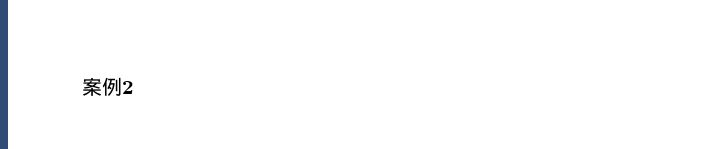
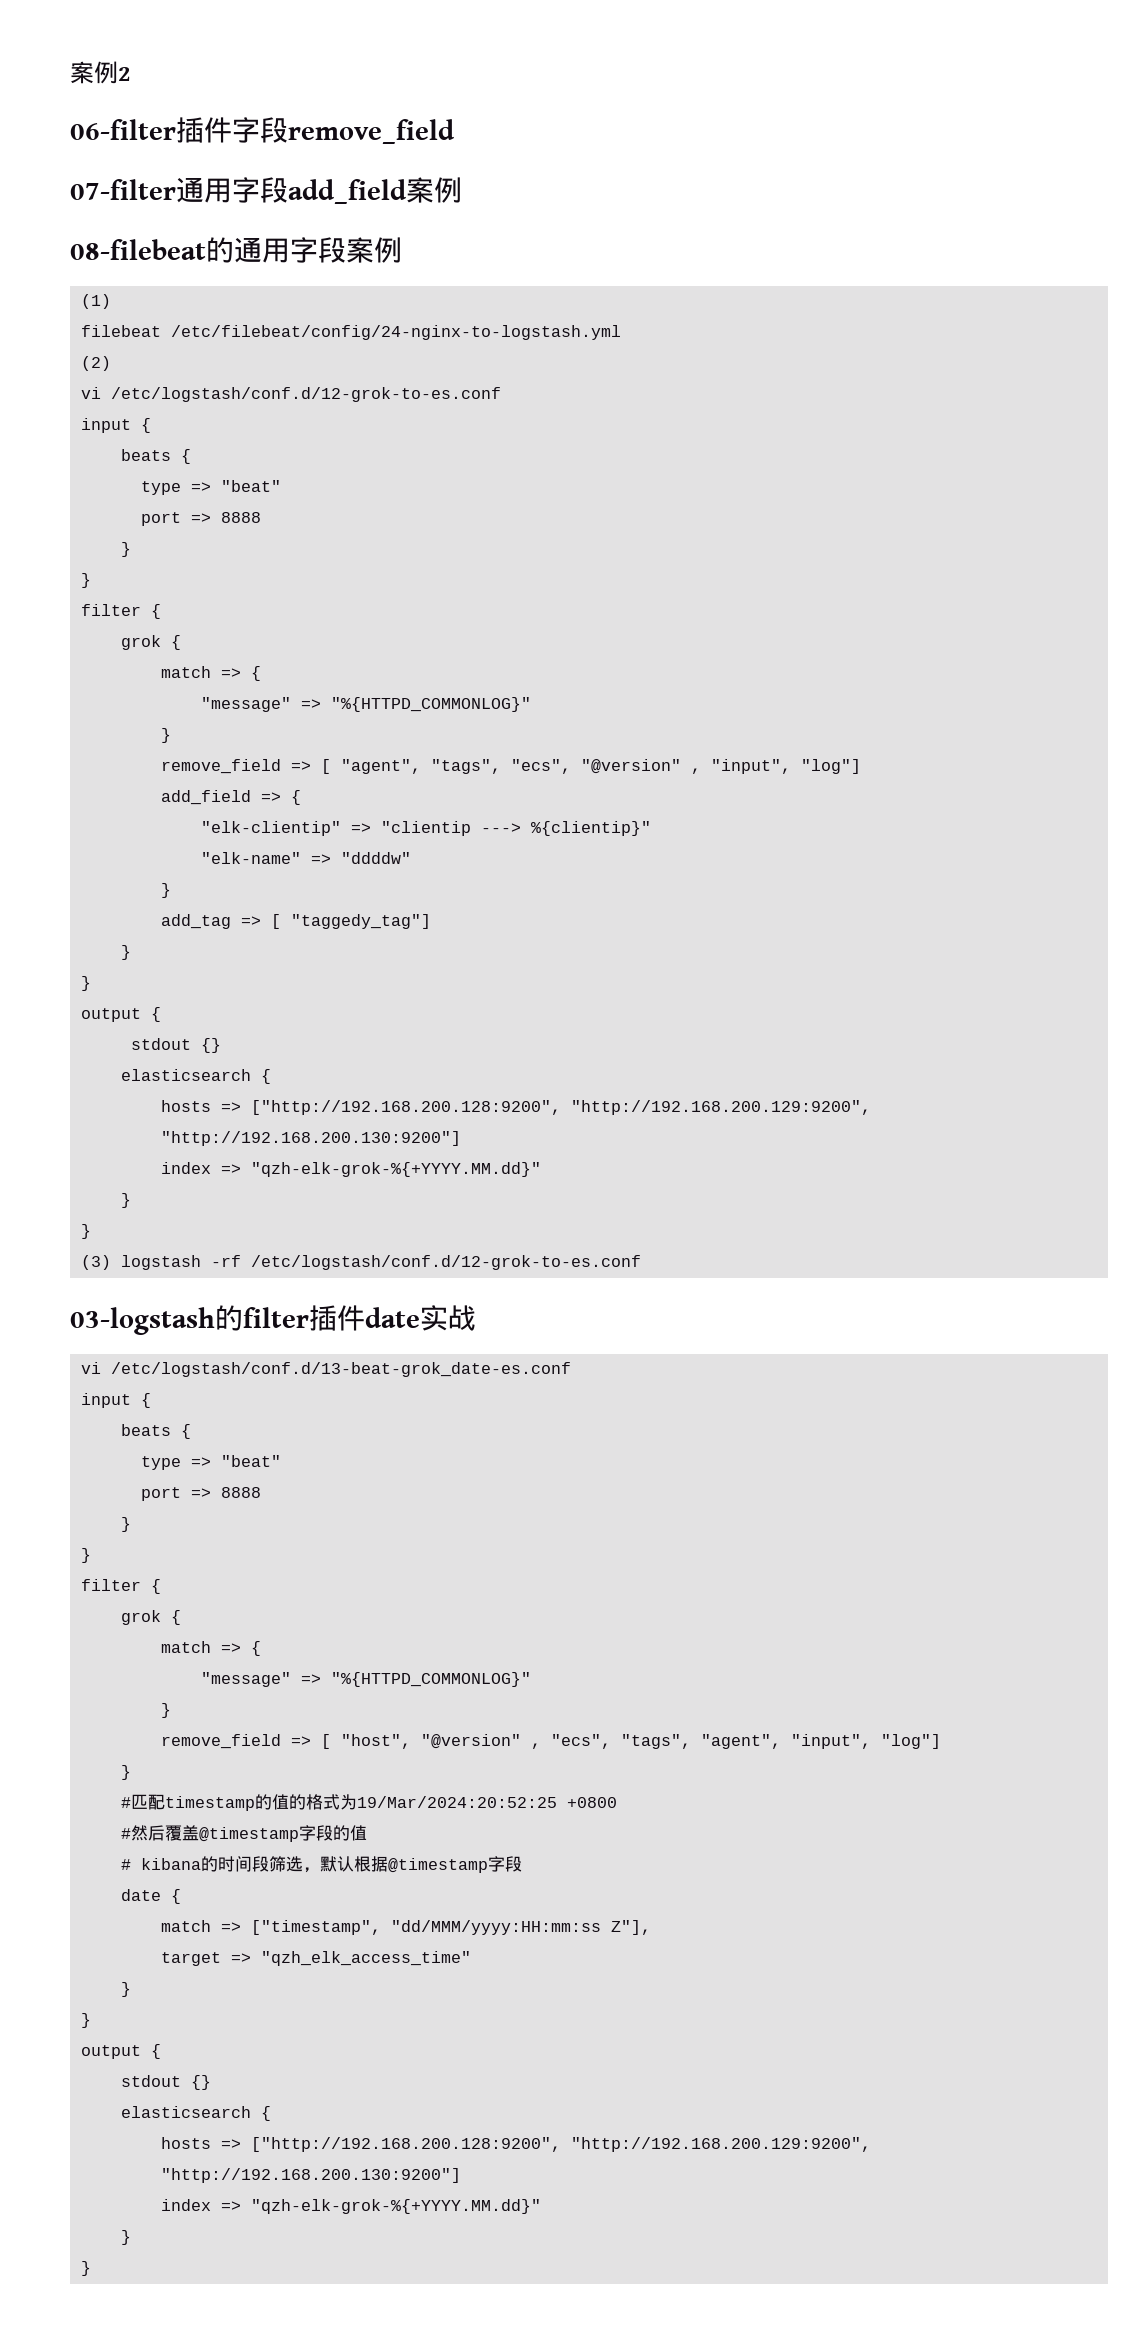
(134, 87) none -> [70,117,455,144] [70,177,462,204] [70,237,402,263] [80,294,111,309] [80,325,621,340] [80,356,111,371] [80,387,501,402] [80,418,151,433] [120,449,191,464] [140,480,281,495] [140,512,261,526] [120,542,131,557] [80,573,91,588] [80,604,161,619] [120,635,181,650] [160,666,261,681] [200,697,531,712] [160,728,171,743] [160,759,861,774] [160,790,301,805] [200,821,651,836] [200,852,411,864] [160,883,171,898] [160,914,431,929] [120,945,131,960] [80,976,91,991] [80,1007,161,1022] [130,1038,221,1053] [120,1069,271,1084] [160,1100,871,1115] [160,1131,461,1146] [160,1162,541,1177] [120,1193,131,1208] [80,1224,91,1239] [80,1255,641,1270] [70,1305,476,1335] [80,1362,571,1377] [80,1393,151,1408] [120,1424,191,1439] [140,1455,281,1470] [140,1487,261,1501] [120,1517,131,1532] [80,1548,91,1563] [80,1579,161,1594] [120,1610,181,1625] [160,1641,261,1656] [200,1672,531,1687] [160,1703,171,1718] [160,1734,941,1749] [120,1765,131,1780] [120,1794,617,1811] [120,1825,367,1842] [120,1856,522,1873] [120,1889,181,1904] [160,1920,651,1935] [160,1951,471,1966] [120,1982,131,1997] [80,2013,91,2028] [80,2044,161,2059] [120,2075,211,2090] [120,2106,271,2121] [160,2137,871,2152] [160,2168,461,2183] [160,2199,541,2214] [120,2230,131,2245] [80,2261,91,2276] // 06-filter插件字段remove_field // 07-filter通用字段add_field案例 // 08-filebeat的通用字段案例 // (1) // filebeat /etc/filebeat/config/24-nginx-to-logstash.yml // (2) // vi /etc/logstash/conf.d/12-grok-to-es.conf // input { // beats { // type => "beat" // port => 8888 // } // } // filter { // grok { // match => { // "message" => "%{HTTPD_COMMONLOG}" // } // remove_field => [ "agent", "tags", "ecs", "@version" , "input", "log"] // add_field => { // "elk-clientip" => "clientip ---> %{clientip}" // "elk-name" => "ddddw" // } // add_tag => [ "taggedy_tag"] // } // } // output { // stdout {} // elasticsearch { // hosts => ["http://192.168.200.128:9200", "http://192.168.200.129:9200", "http://192.168.200.130:9200"] // index => "qzh-elk-grok-%{+YYYY.MM.dd}" // } // } // (3) logstash -rf /etc/logstash/conf.d/12-grok-to-es.conf // 03-logstash的filter插件date实战 // vi /etc/logstash/conf.d/13-beat-grok_date-es.conf // input { // beats { // type => "beat" // port => 8888 // } // } // filter { // grok { // match => { // "message" => "%{HTTPD_COMMONLOG}" // } // remove_field => [ "host", "@version" , "ecs", "tags", "agent", "input", "log"] // } // #匹配timestamp的值的格式为19/Mar/2024:20:52:25 +0800 // #然后覆盖@timestamp字段的值 // # kibana的时间段筛选，默认根据@timestamp字段 // date { // match => ["timestamp", "dd/MMM/yyyy:HH:mm:ss Z"], // target => "qzh_elk_access_time" // } // } // output { // stdout {} // elasticsearch { // hosts => ["http://192.168.200.128:9200", "http://192.168.200.129:9200", "http://192.168.200.130:9200"] // index => "qzh-elk-grok-%{+YYYY.MM.dd}" // } // }

